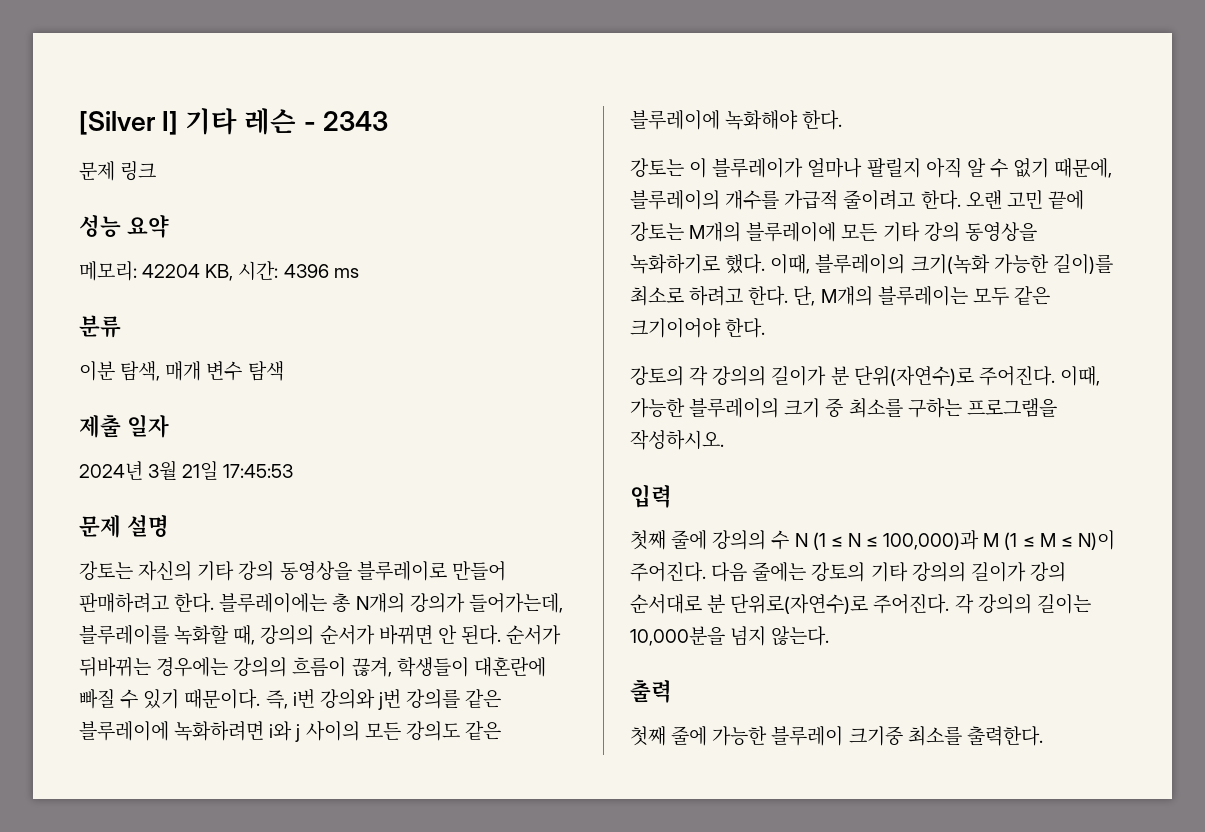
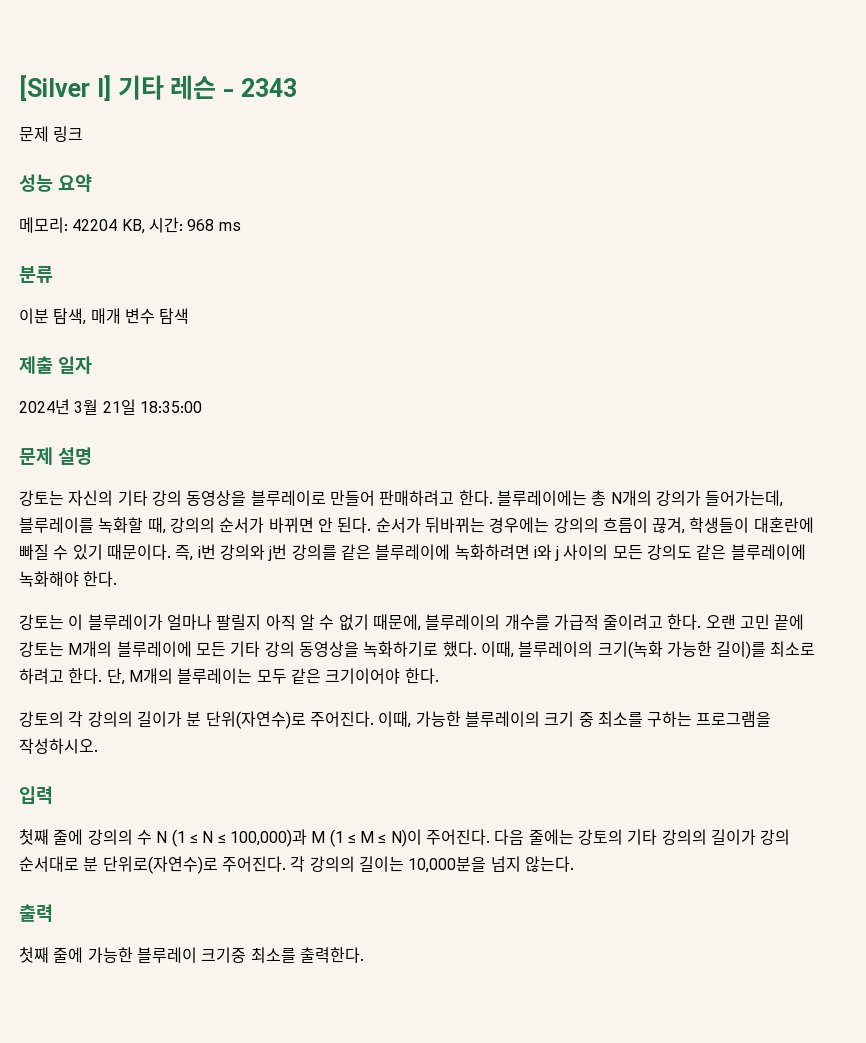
[283,264,329,278] 4396 -> [187,219,215,231] 968
[223,464,294,478] 17:45:53 -> [139,401,202,413] 18:35:00

